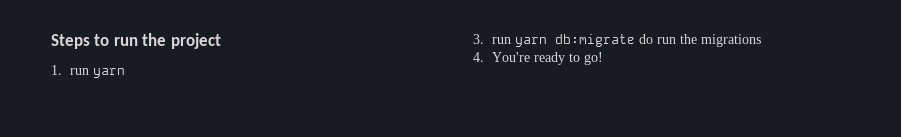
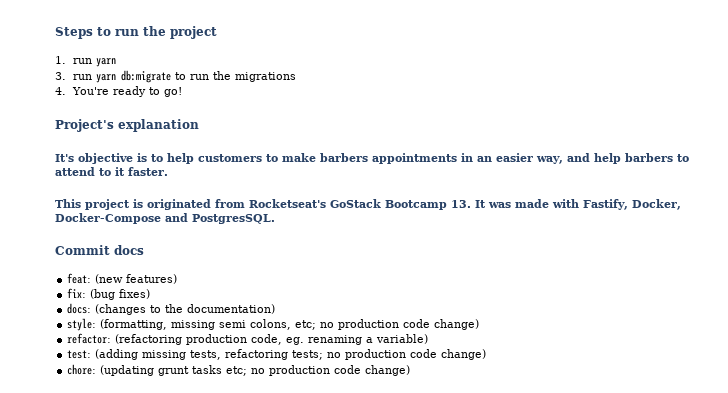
[638,34,653,44] do -> [175,72,187,80] to
(603, 58) none -> [55,119,199,132] [55,153,689,164] [55,167,168,176] [55,199,681,210] [55,213,275,224] [55,245,144,255] [67,273,178,284] [67,288,151,300] [67,303,276,315] [67,318,480,331] [67,333,429,345] [67,349,487,360] [67,364,411,376] // Project's explanation // It's objective is to help customers to make barbers appointments in an easier way, and help barbers to attend to it faster. // This project is originated from Rocketseat's GoStack Bootcamp 13. It was made with Fastify, Docker, Docker-Compose and PostgresSQL. // Commit docs // feat: (new features) // fix: (bug fixes) // docs: (changes to the documentation) // style: (formatting, missing semi colons, etc; no production code change) // refactor: (refactoring production code, eg. renaming a variable) // test: (adding missing tests, refactoring tests; no production code change) // chore: (updating grunt tasks etc; no production code change)

